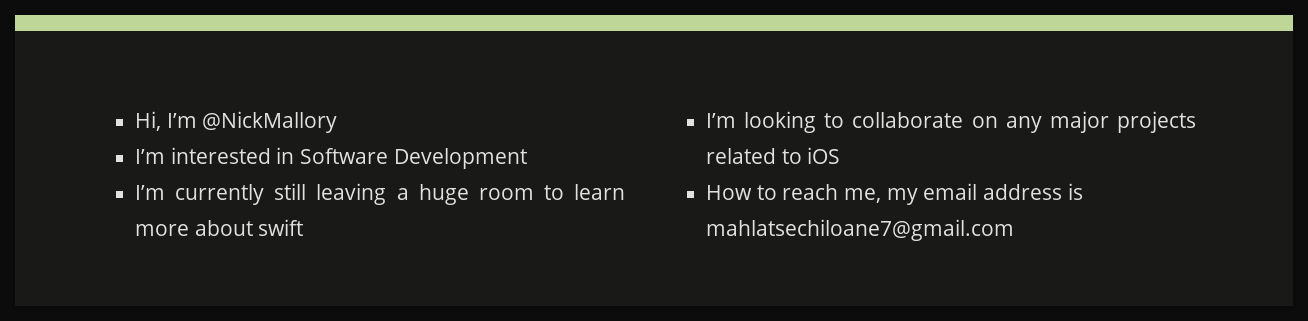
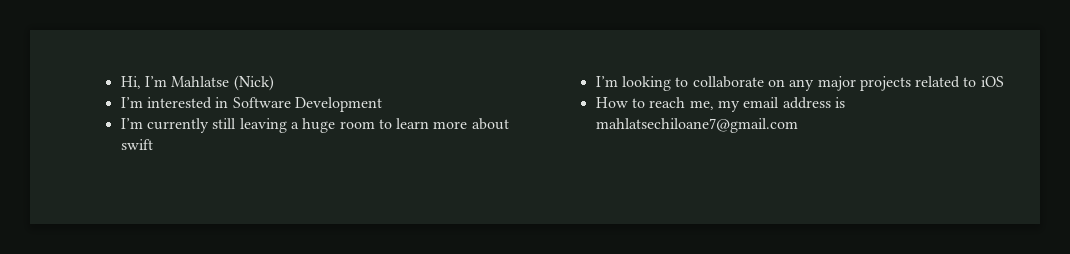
[202,111,338,133] @NickMallory -> [171,75,274,91] Mahlatse (Nick)

